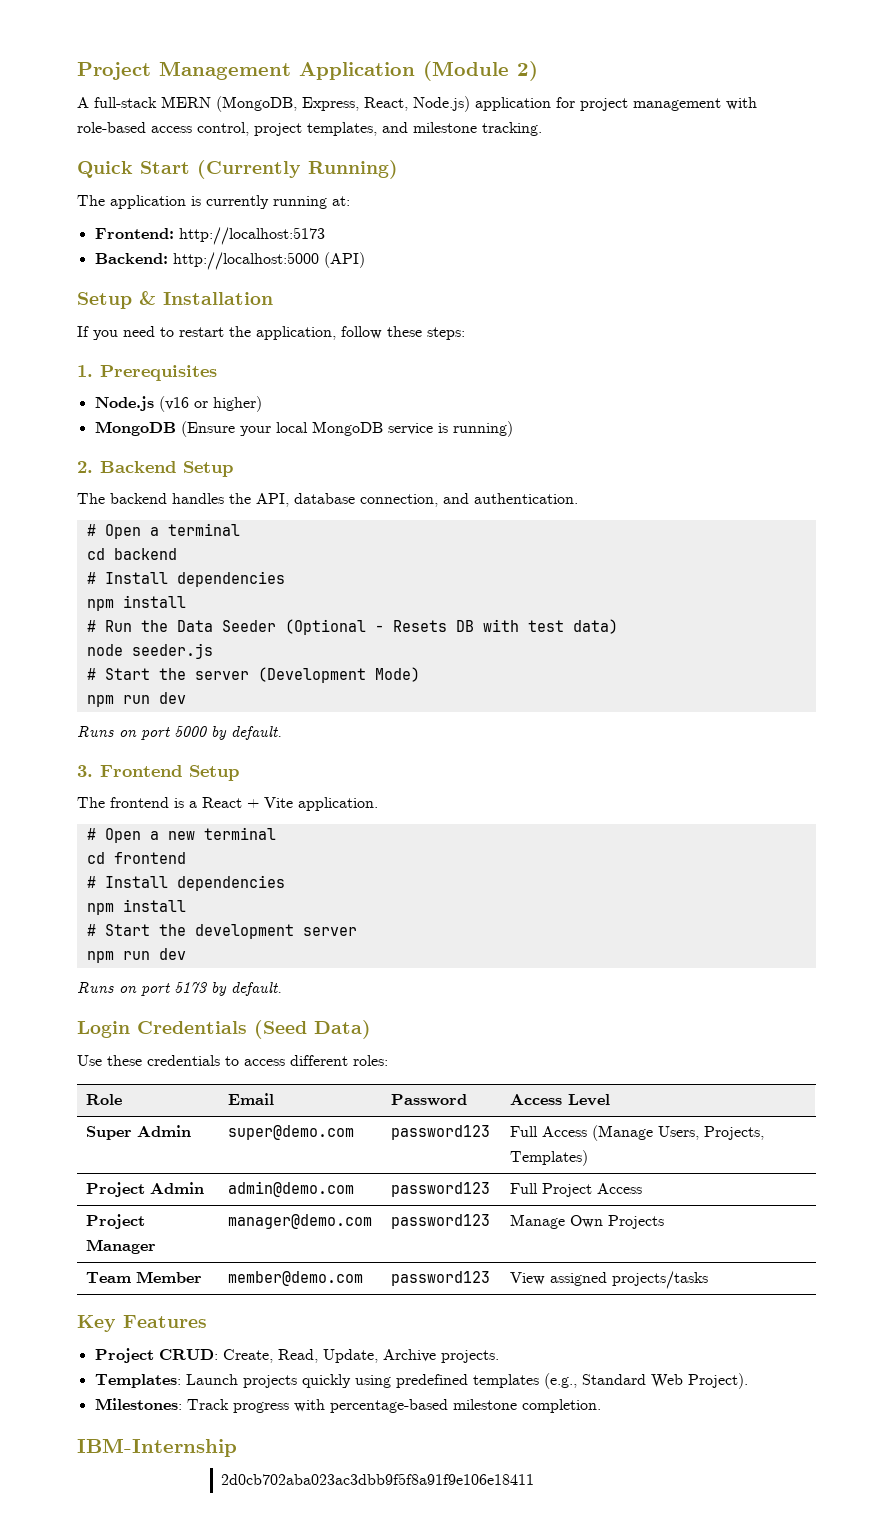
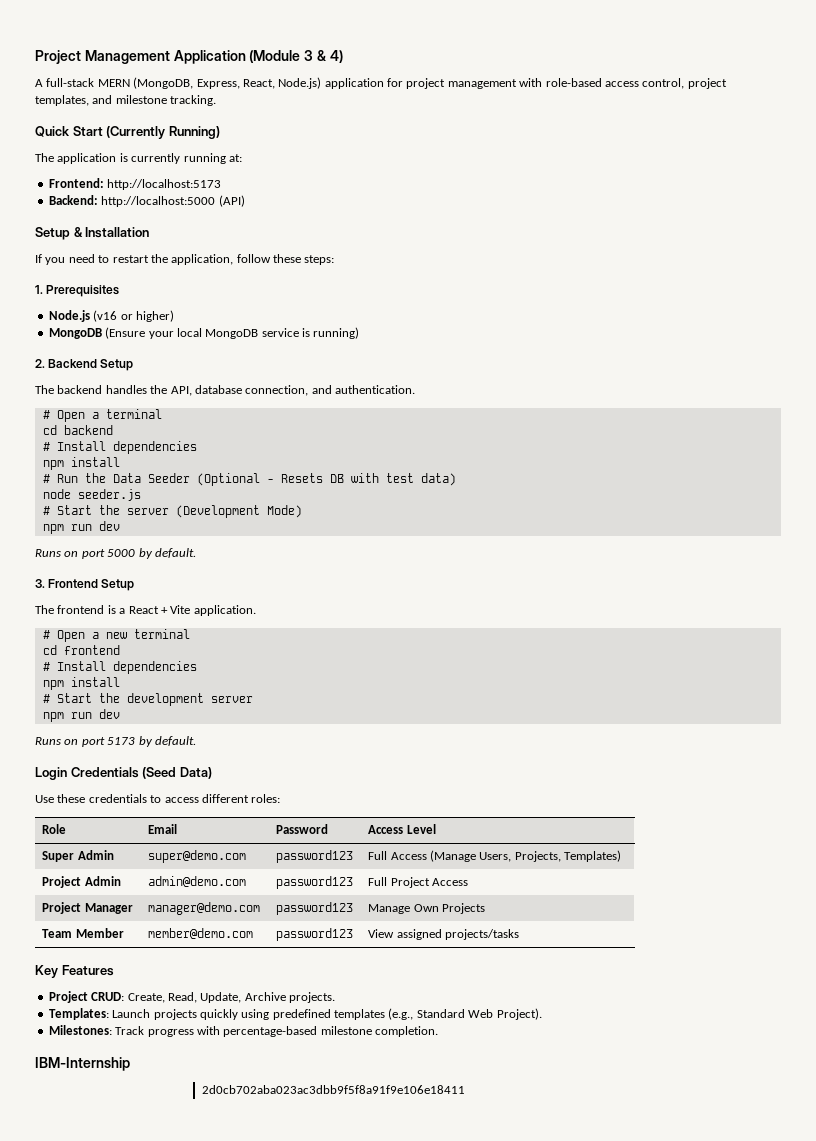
[517,61,538,81] 2) -> [304,50,343,63] 3 & 4)

